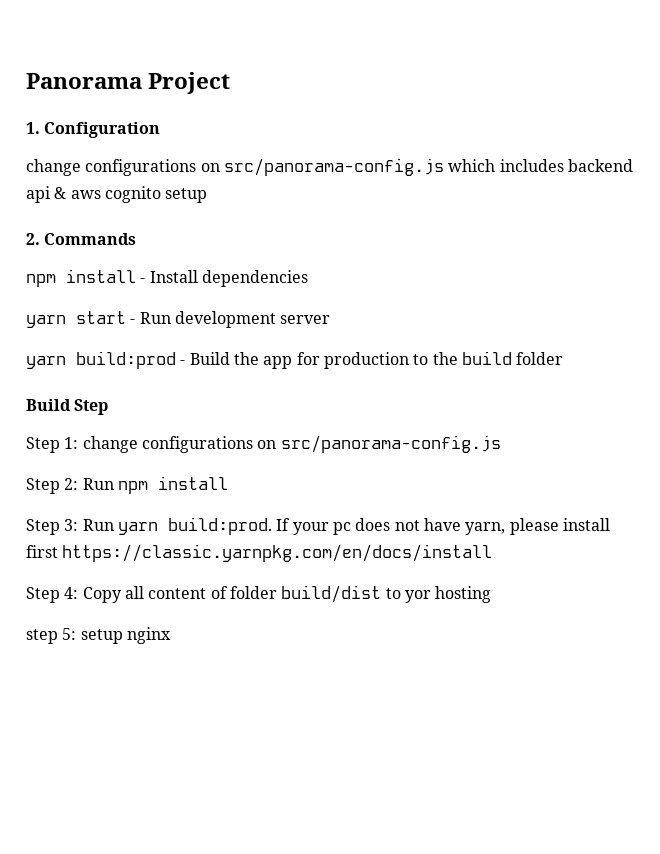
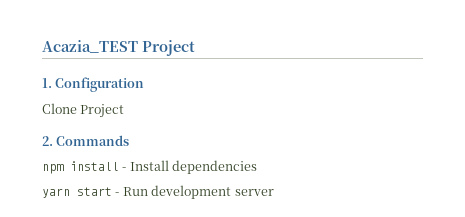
[26,73,142,89] Panorama -> [42,40,138,53] Acazia_TEST
[26,158,633,176] [26,186,208,203] change configurations on src/panorama-config.js which includes backend api & aws cognito setup -> [42,103,125,118] Clone Project
[26,351,564,369] [26,399,109,415] [26,435,501,453] [26,476,228,494] [26,517,610,535] [26,544,493,562] [26,585,492,603] [26,627,171,644] // yarn build:prod - Build the app for production to the build folder // Build Step // Step 1: change configurations on src/panorama-config.js // Step 2: Run npm install // Step 3: Run yarn build:prod. If your pc does not have yarn, please install first https://classic.yarnpkg.com/en/docs/install // Step 4: Copy all content of folder build/dist to yor hosting // step 5: setup nginx -> (274, 192) none

